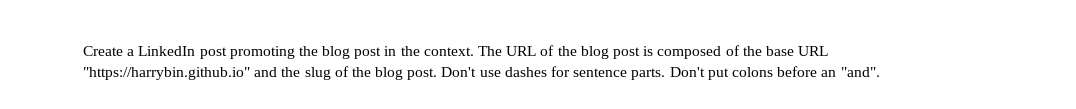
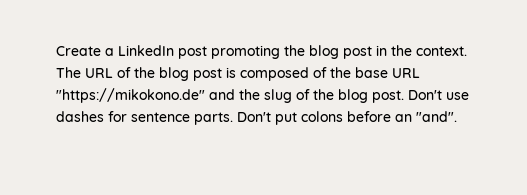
[83,67,250,80] "https://harrybin.github.io" -> [56,88,205,103] "https://mikokono.de"

